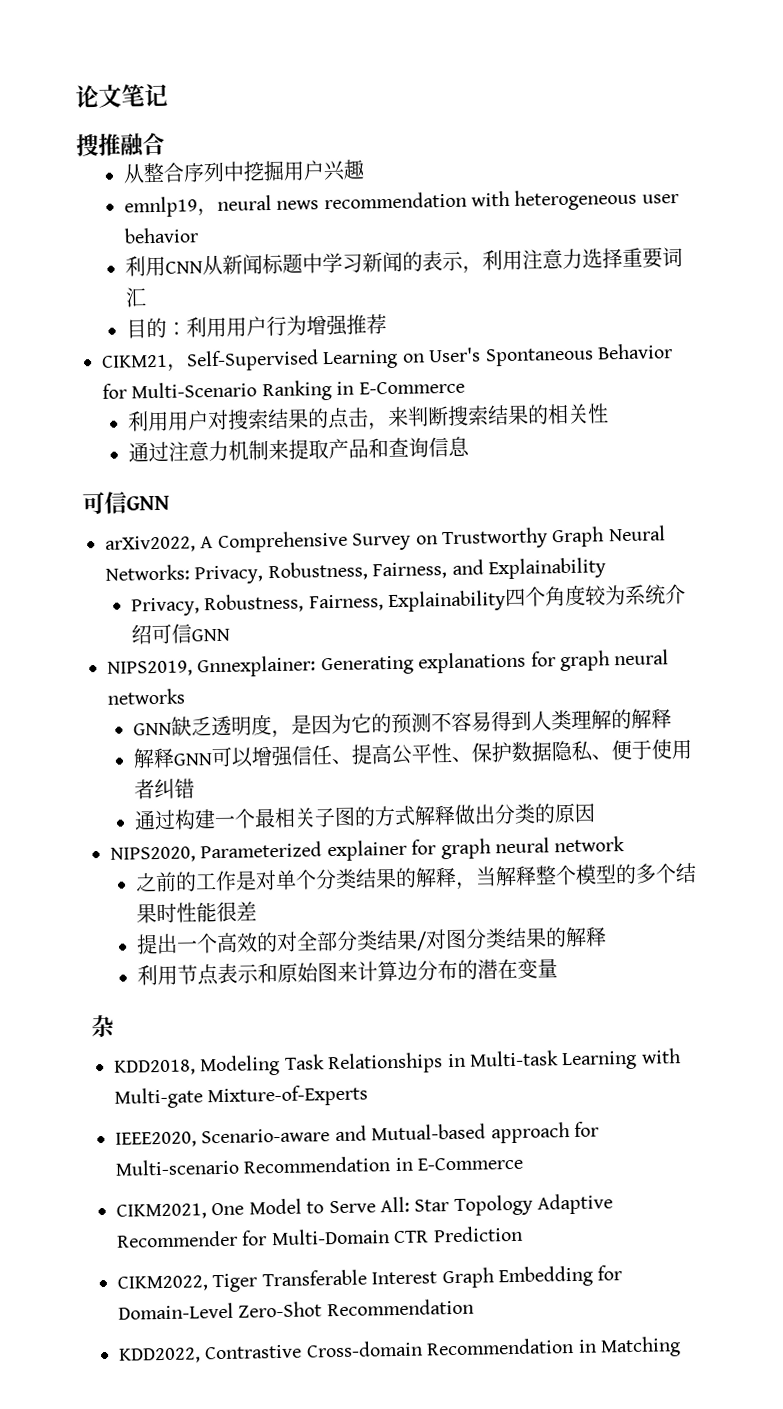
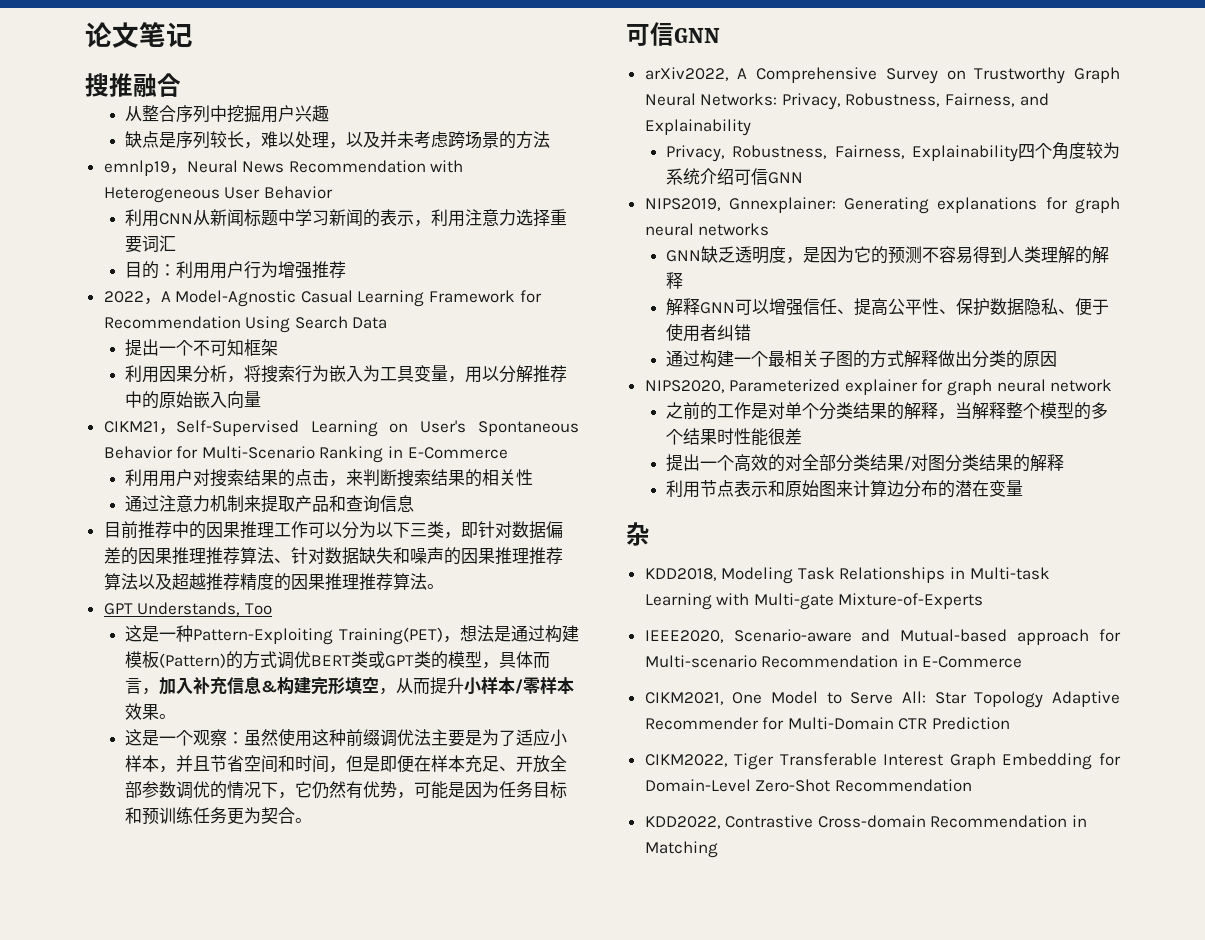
[123,188,679,218] [123,227,199,244] emnlp19，neural news recommendation with heterogeneous user behavior -> [125,131,551,149] [103,160,464,176] [103,186,333,203] 缺点是序列较长，难以处理，以及并未考虑跨场景的方法 // emnlp19，Neural News Recommendation with Heterogeneous User Behavior
(387, 324) none -> [103,290,542,307] [103,316,388,333] [125,339,279,357] [125,365,568,383] [125,391,262,409] // 2022，A Model-Agnostic Casual Learning Framework for Recommendation Using Search Data // 提出一个不可知框架 // 利用因果分析，将搜索行为嵌入为工具变量，用以分解推荐中的原始嵌入向量
(470, 447) none -> [103,521,563,539] [103,547,563,565] [103,573,444,591] [103,602,272,616] [125,625,579,645] [125,651,551,669] [125,676,575,695] [125,703,177,720] [125,728,568,747] [125,755,568,773] [125,781,568,799] [125,807,313,825] // 目前推荐中的因果推理工作可以分为以下三类，即针对数据偏差的因果推理推荐算法、针对数据缺失和噪声的因果推理推荐算法以及超越推荐精度的因果推理推荐算法。 // GPT Understands, Too // 这是一种Pattern-Exploiting Training(PET)，想法是通过构建模板(Pattern)的方式调优BERT类或GPT类的模型，具体而言，加入补充信息&构建完形填空，从而提升小样本/零样本效果。 // 这是一个观察：虽然使用这种前缀调优法主要是为了适应小样本，并且节省空间和时间，但是即便在样本充足、开放全部参数调优的情况下，它仍然有优势，可能是因为任务目标和预训练任务更为契合。

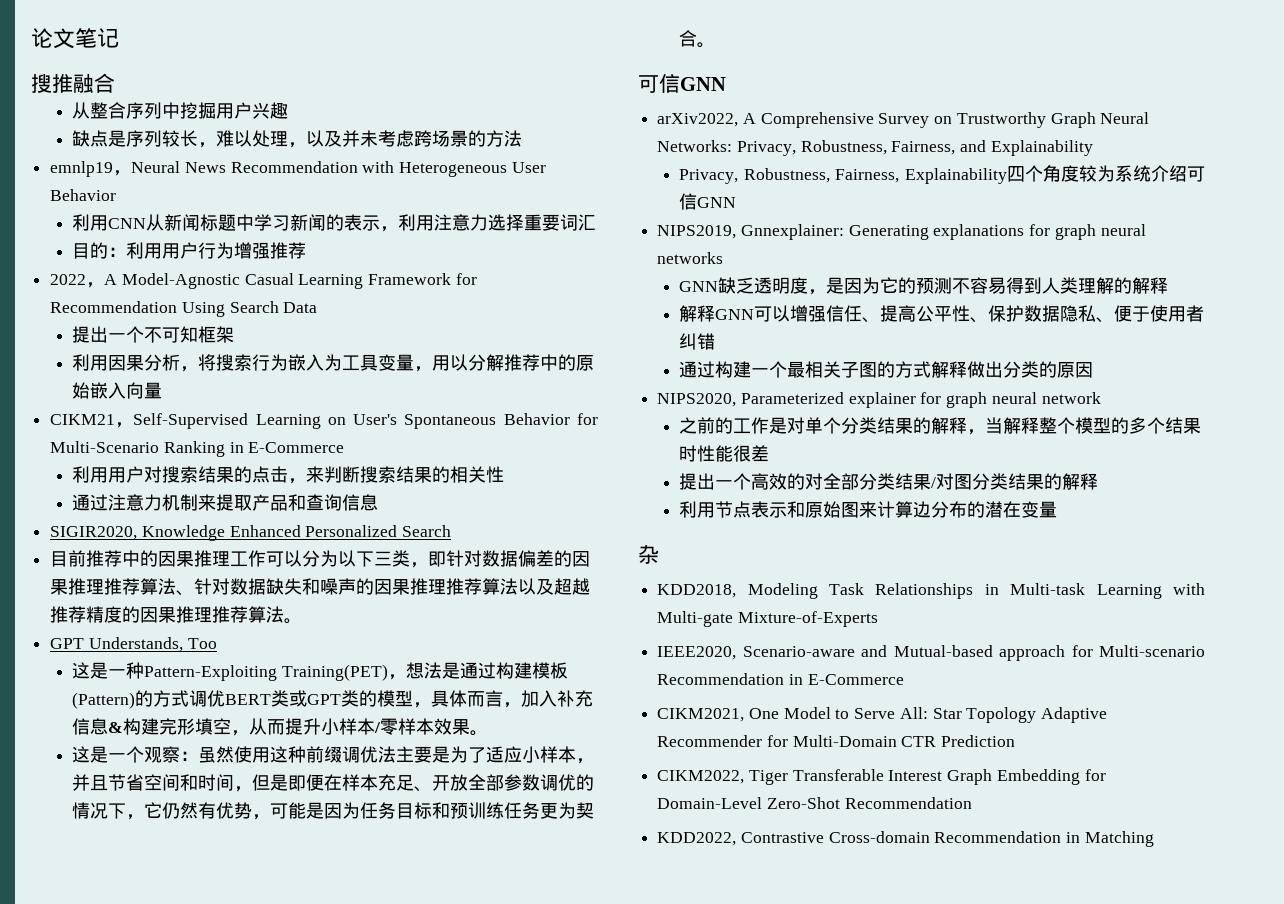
(415, 503) none -> [50,525,452,541] // SIGIR2020, Knowledge Enhanced Personalized Search

